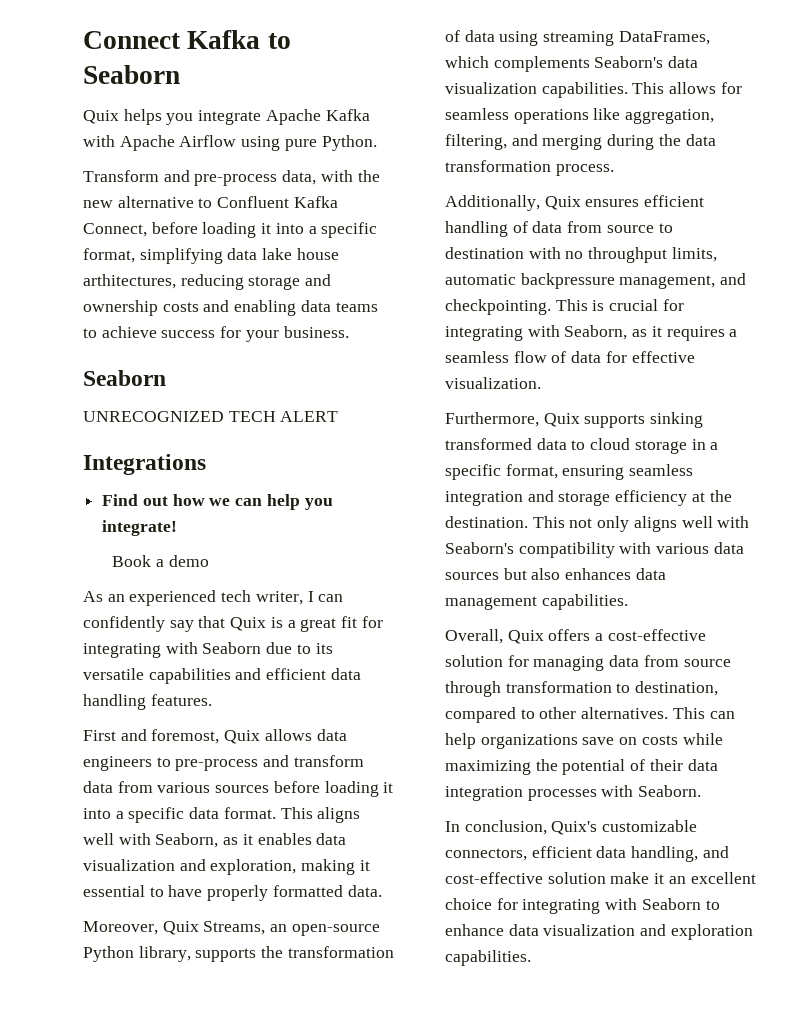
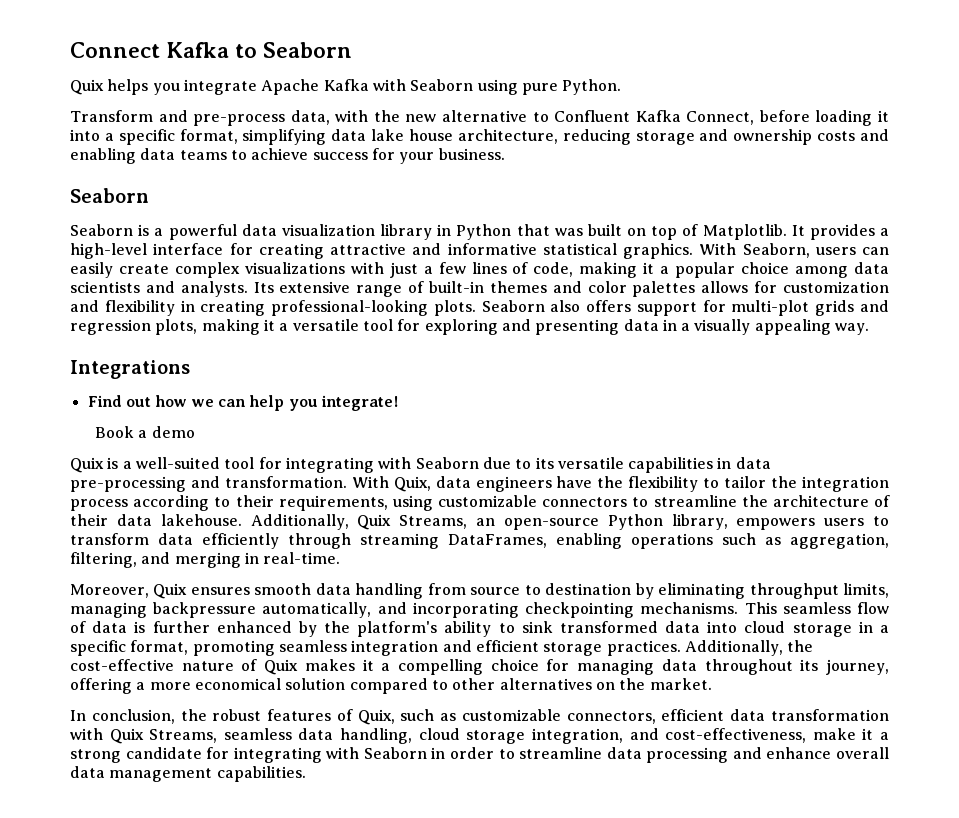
[119,135,237,151] Apache Airflow -> [410,79,474,91] Seaborn
[83,274,176,289] arthitectures, -> [457,129,558,144] architecture,
[83,411,339,422] UNRECOGNIZED TECH ALERT -> [70,224,889,240] [70,243,889,259] [70,262,890,278] [70,281,889,297] [70,300,889,316] [70,319,870,335] Seaborn is a powerful data visualization library in Python that was built on top of Matplotlib. It provides a high-level interface for creating attractive and informative statistical graphics. With Seaborn, users can easily create complex visualizations with just a few lines of code, making it a popular choice among data scientists and analysts. Its extensive range of built-in themes and color palettes allows for customization and flexibility in creating professional-looking plots. Seaborn also offers support for multi-plot grids and regression plots, making it a versatile tool for exploring and presenting data in a visually appealing way.
[83,590,344,606] [83,616,226,632] As an experienced tech writer, I can confidently say that -> (195, 432) none
[300,616,358,632] great fit -> [135,457,255,469] well-suited tool
[235,668,361,680] [83,694,212,710] [83,729,347,744] [83,755,364,771] [83,781,394,797] [83,807,361,823] [83,833,347,848] [83,859,370,875] [83,885,382,901] [83,921,158,935] and efficient data handling features. // First and foremost, Quix allows data engineers to pre-process and transform data from various sources before loading it into a specific data format. This aligns well with Seaborn, as it enables data visualization and exploration, making it essential to have properly formatted data. // Moreover, -> [717,457,771,469] [70,476,889,492] [70,495,890,511] [70,514,349,530] in data pre-processing and transformation. With Quix, data engineers have the flexibility to tailor the integration process according to their requirements, using customizable connectors to streamline the architecture of their data lakehouse. Additionally,
[195,946,394,962] [445,30,710,46] [445,56,699,72] [445,82,742,98] [445,108,715,124] [445,134,716,150] [445,160,614,176] [445,195,705,211] [445,221,673,237] [445,247,717,263] [445,273,747,289] [445,299,684,315] [445,325,738,341] [445,351,695,363] [445,377,541,389] [445,412,704,428] supports the transformation of data using streaming DataFrames, which complements Seaborn's data visualization capabilities. This allows for seamless operations like aggregation, filtering, and merging during the data transformation process. // Additionally, Quix ensures efficient handling of data from source to destination with no throughput limits, automatic backpressure management, and checkpointing. This is crucial for integrating with Seaborn, as it requires a seamless flow of data for effective visualization. // Furthermore, Quix supports sinking -> [736,516,890,530] [70,533,889,549] [70,552,341,568] [70,583,889,599] [70,602,889,618] [70,621,553,637] empowers users to transform data efficiently through streaming DataFrames, enabling operations such as aggregation, filtering, and merging in real-time. // Moreover, Quix ensures smooth data handling from source to destination by eliminating throughput limits, managing backpressure automatically, and incorporating checkpointing mechanisms. This seamless flow of data is further enhanced by the platform's ability to sink
[571,440,586,450] to -> [707,621,738,633] into
[562,465,625,480] ensuring -> [192,640,275,656] promoting
[558,490,732,506] [445,516,750,532] [445,542,744,558] [445,568,666,580] [445,594,628,610] [445,629,706,644] [445,655,731,671] [445,681,719,697] [445,707,735,723] [445,733,723,749] [445,759,718,775] [445,785,702,801] [445,820,698,835] [445,846,729,862] [445,872,756,884] [445,898,720,914] [445,924,753,940] storage efficiency at the destination. This not only aligns well with Seaborn's compatibility with various data sources but also enhances data management capabilities. // Overall, Quix offers a cost-effective solution for managing data from source through transformation to destination, compared to other alternatives. This can help organizations save on costs while maximizing the potential of their data integration processes with Seaborn. // In conclusion, Quix's customizable connectors, efficient data handling, and cost-effective solution make it an excellent choice for integrating with Seaborn to enhance data visualization and exploration -> [475,640,814,656] [70,659,889,675] [70,678,712,694] [70,709,889,725] [70,728,890,744] [70,747,889,763] [70,766,213,782] efficient storage practices. Additionally, the cost-effective nature of Quix makes it a compelling choice for managing data throughout its journey, offering a more economical solution compared to other alternatives on the market. // In conclusion, the robust features of Quix, such as customizable connectors, efficient data transformation with Quix Streams, seamless data handling, cloud storage integration, and cost-effectiveness, make it a strong candidate for integrating with Seaborn in order to streamline data processing and enhance overall data management

